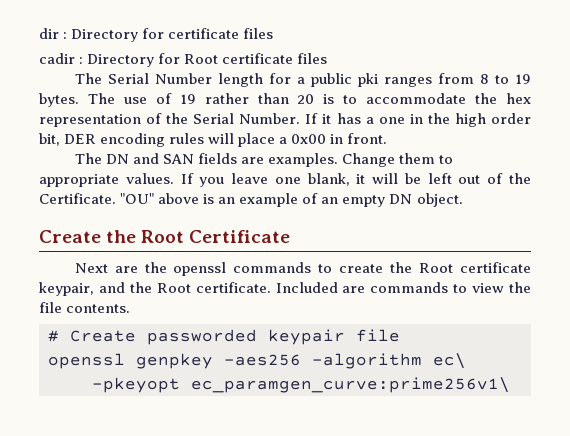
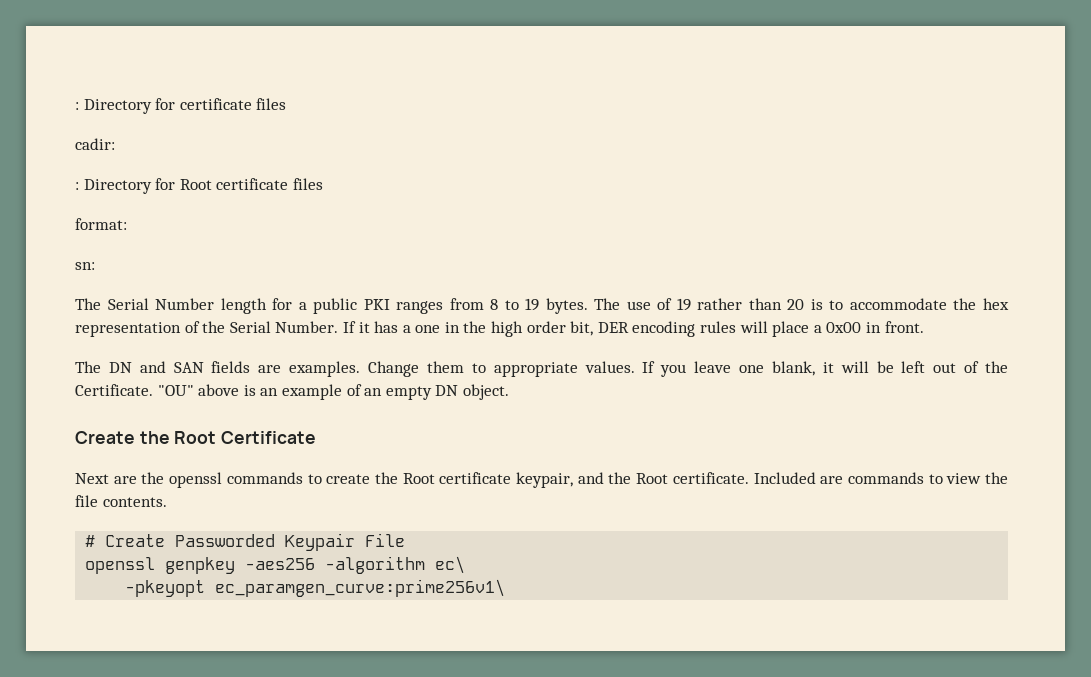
[39,28,59,39] dir -> (75, 106) none
[39,53,75,64] cadir -> [75,138,115,150] cadir: //
(328, 58) none -> [75,218,127,230] [75,262,95,270] // format: // sn:
[357,73,378,87] pki -> [363,299,390,310] PKI
[147,329,400,345] passworded keypair file -> [175,533,406,551] Passworded Keypair File

